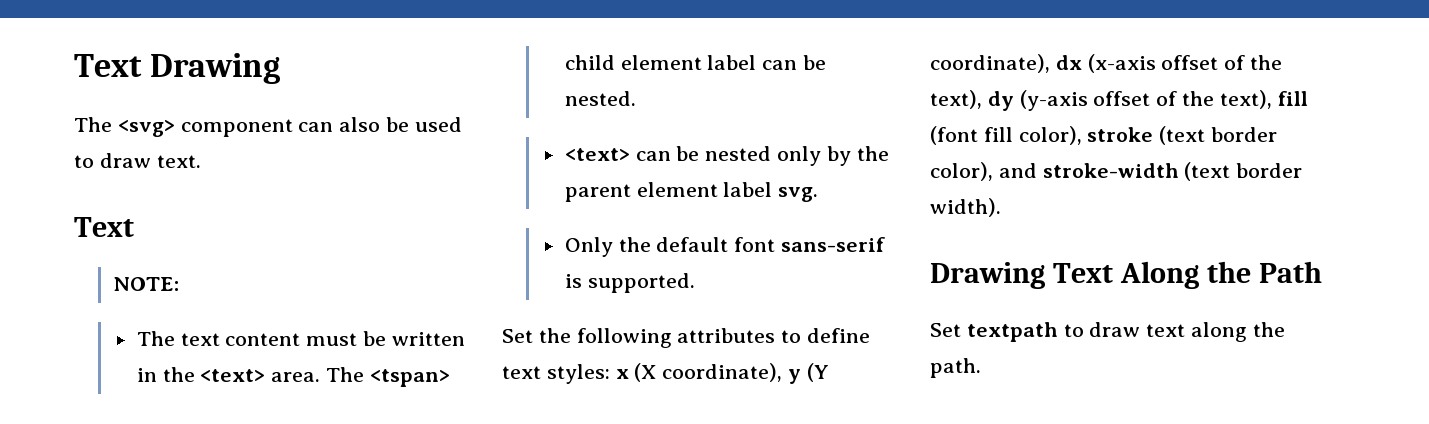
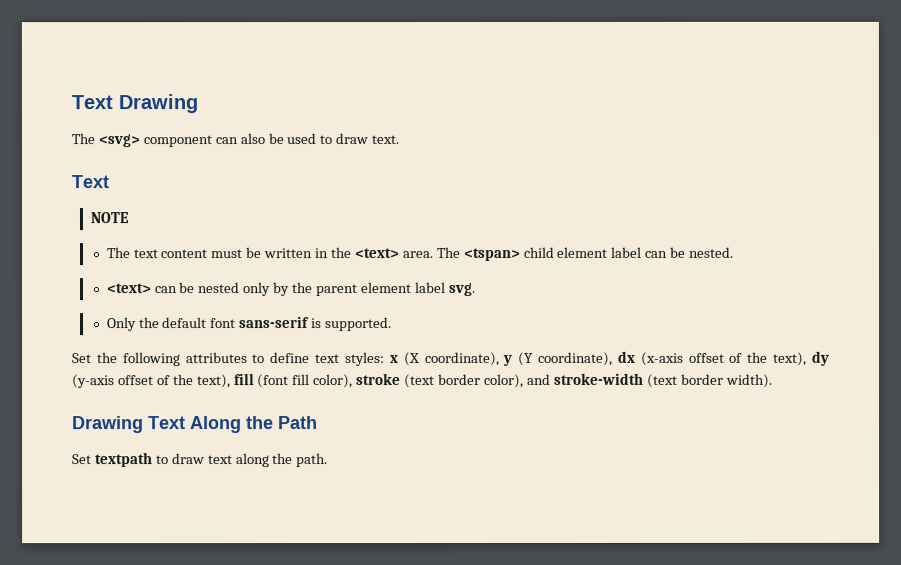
[113,277,180,291] NOTE: -> [89,212,129,224] NOTE

